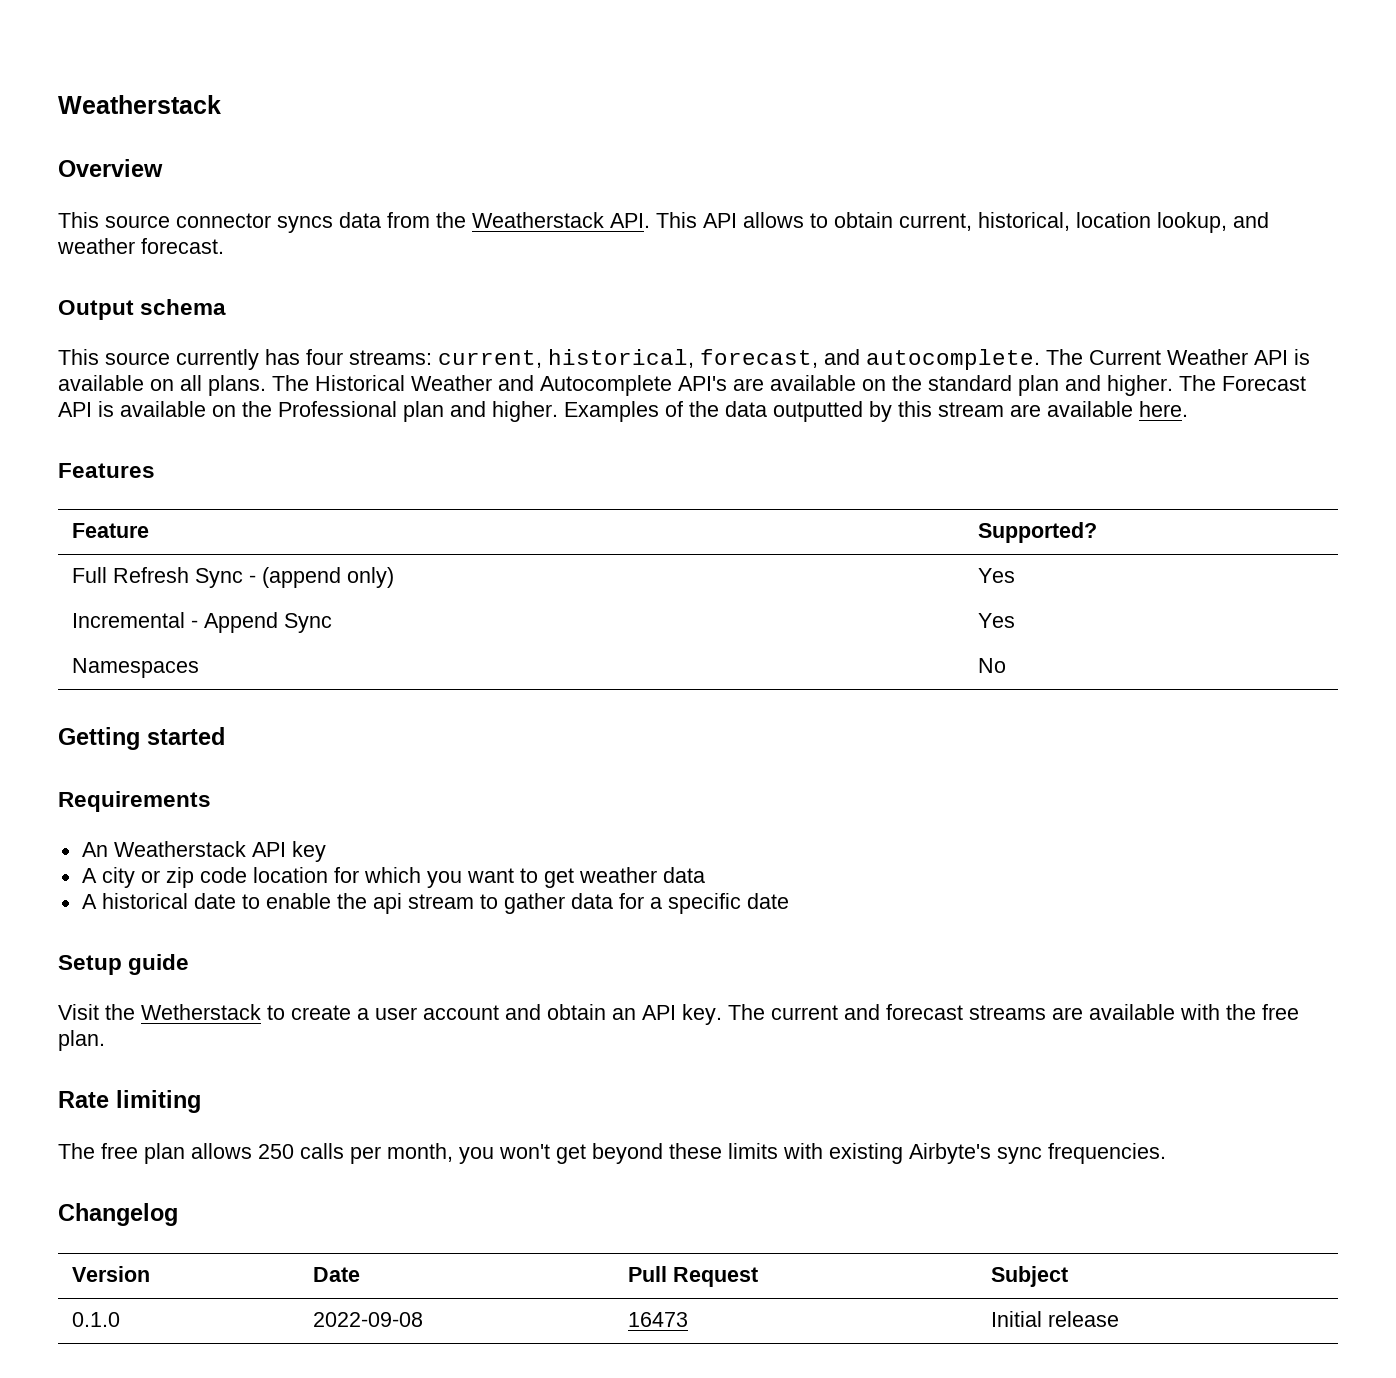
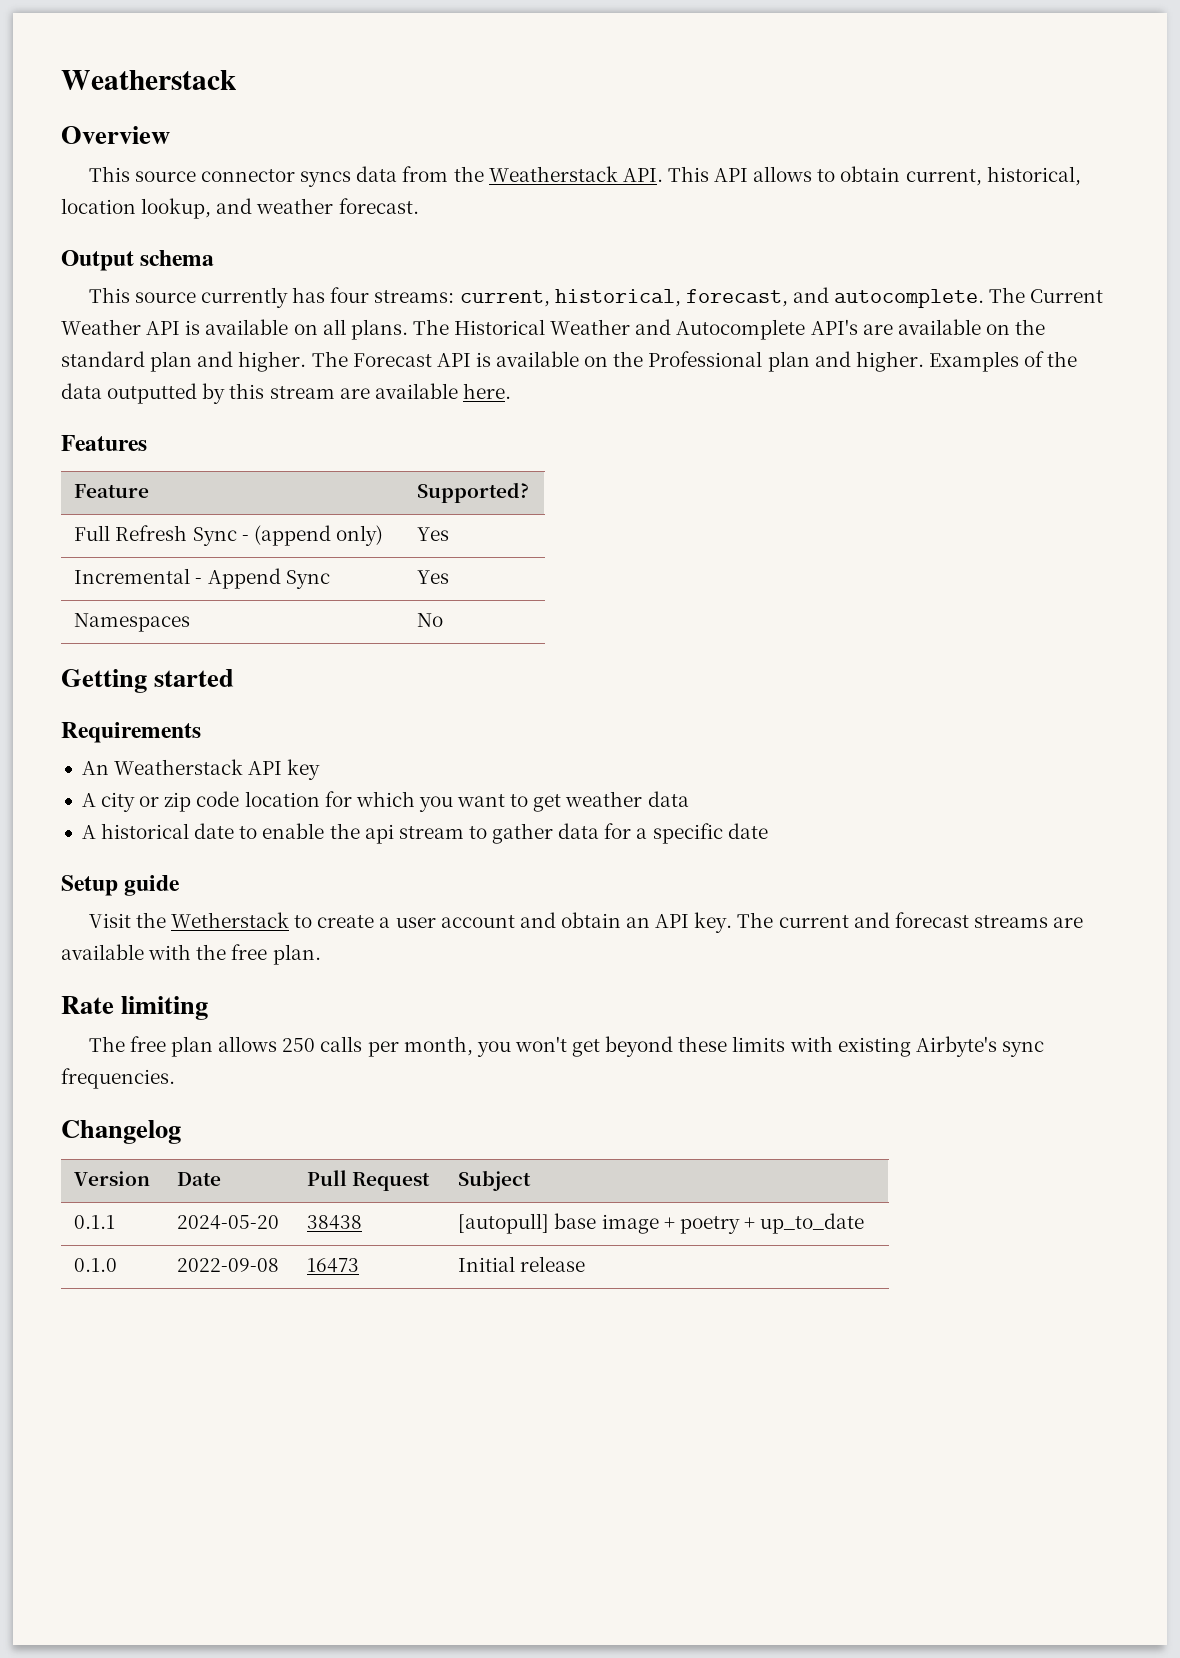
(1068, 1276) none -> [74,1215,116,1229] [177,1215,280,1230] [307,1215,363,1230] [458,1213,865,1234] // 0.1.1 | 2024-05-20 | 38438 | [autopull] base image + poetry + up_to_date

